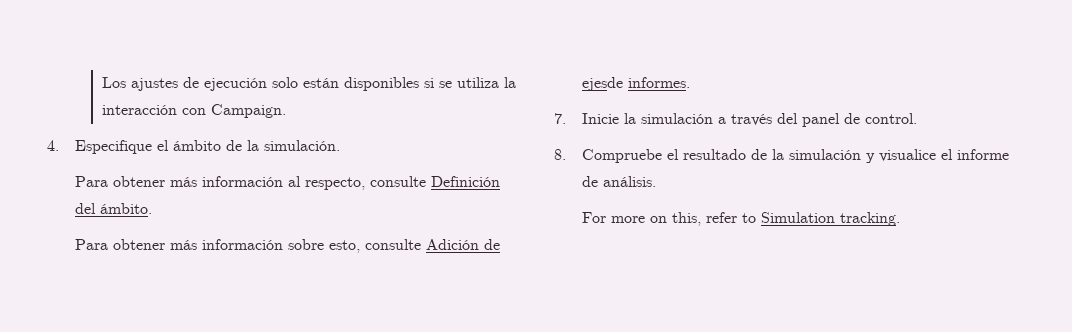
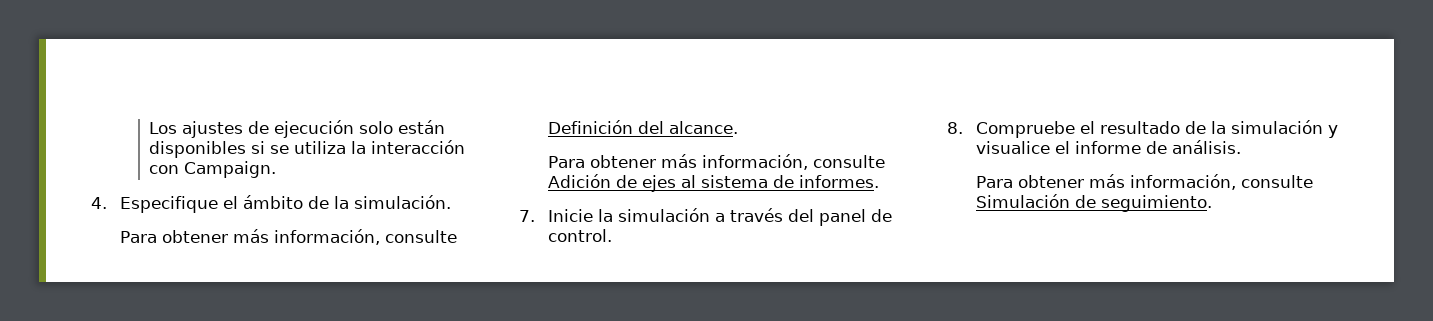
[201,176,365,190] información al respecto, -> [274,229,381,245] información,
[99,203,152,214] [74,239,500,253] [581,77,623,91] ámbito. // Para obtener más información sobre esto, consulte Adición de ejesde -> [669,121,739,134] [548,154,886,170] [548,174,795,192] alcance. // Para obtener más información, consulte Adición de ejes al sistema de
[581,212,900,226] For more on this, refer to Simulation tracking. -> [976,174,1314,190] [976,194,1213,212] Para obtener más información, consulte Simulación de seguimiento.

